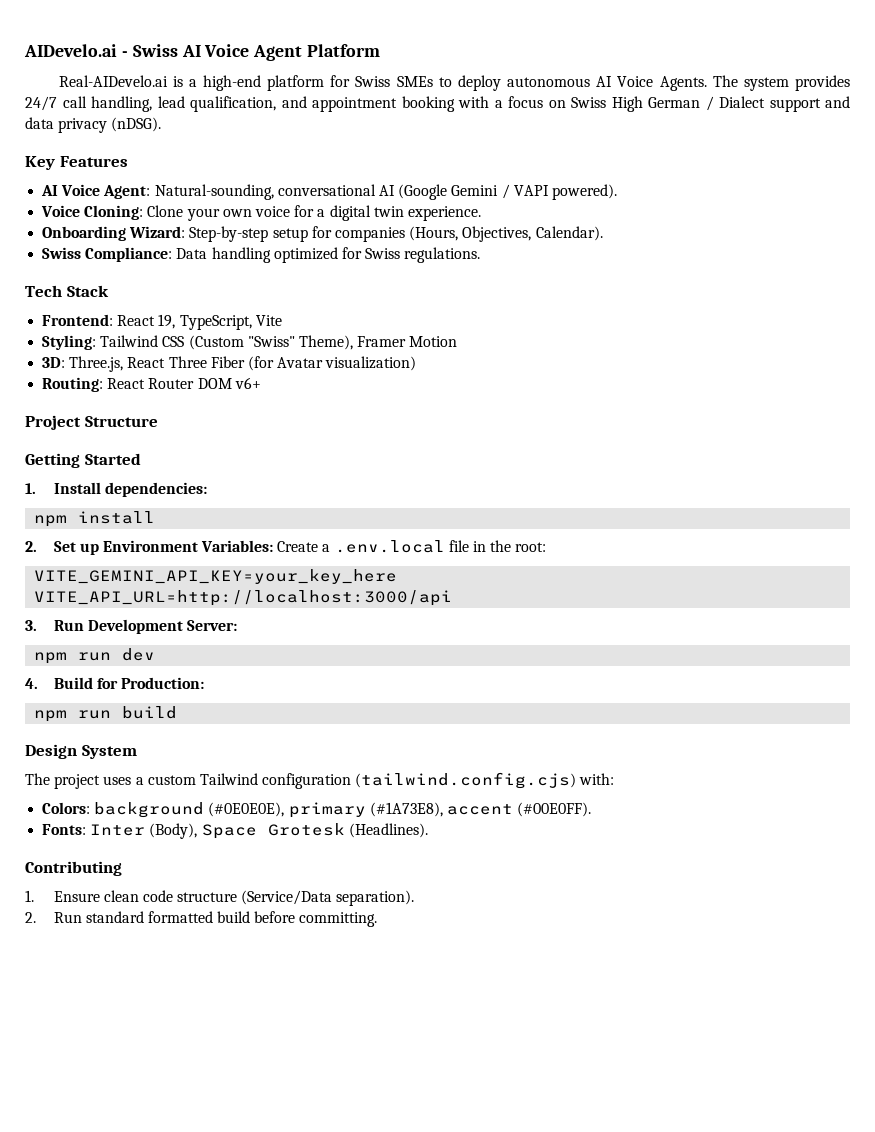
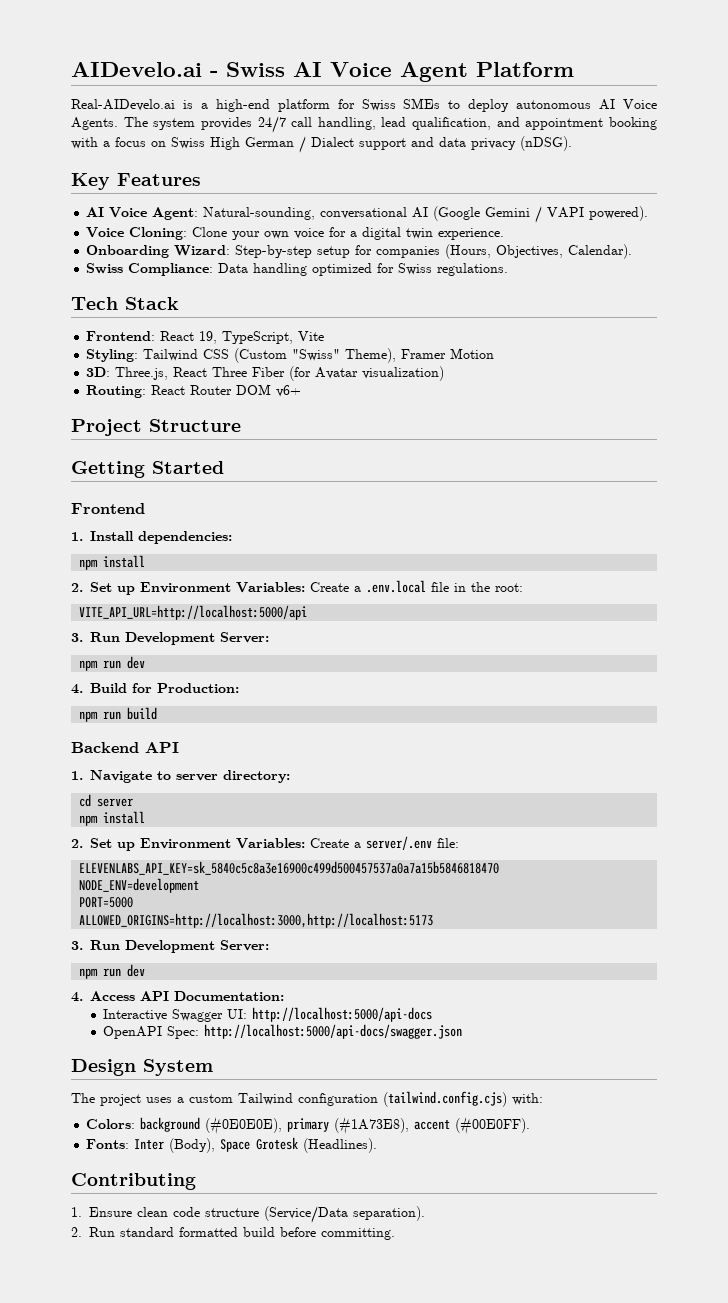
(141, 459) none -> [71,503,145,514] // Frontend
[34,569,398,584] [34,590,453,606] VITE_GEMINI_API_KEY=your_key_here // VITE_API_URL=http://localhost:3000/api -> [79,605,308,620] VITE_API_URL=http://localhost:5000/api
(178, 712) none -> [71,742,179,753] [71,770,290,783] [79,794,134,807] [79,811,146,826] [71,836,459,851] [79,861,500,875] [79,878,200,893] [79,897,134,908] [79,913,434,928] [71,940,269,953] [79,964,146,979] [71,991,284,1002] [103,1007,433,1022] [103,1024,463,1039] // Backend API // 1. Navigate to server directory: // cd server // npm install // 2. Set up Environment Variables: Create a server/.env file: // ELEVENLABS_API_KEY=sk_5840c5c8a3e16900c499d500457537a0a7a15b5846818470 // NODE_ENV=development // PORT=5000 // ALLOWED_ORIGINS=http://localhost:3000,http://localhost:5173 // 3. Run Development Server: // npm run dev // 4. Access API Documentation: // Interactive Swagger UI: http://localhost:5000/api-docs // OpenAPI Spec: http://localhost:5000/api-docs/swagger.json

